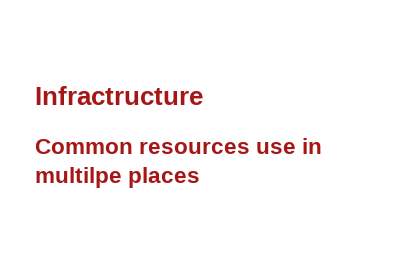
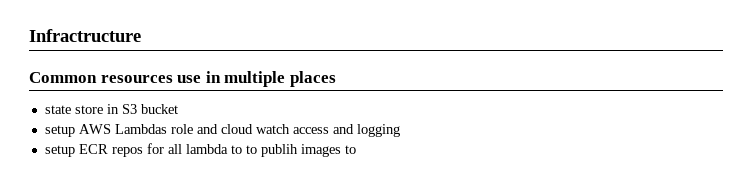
[35,167,122,188] multilpe -> [224,71,286,87] multiple
(201, 177) none -> [44,104,178,114] [44,124,400,137] [44,143,356,157] // state store in S3 bucket // setup AWS Lambdas role and cloud watch access and logging // setup ECR repos for all lambda to to publih images to

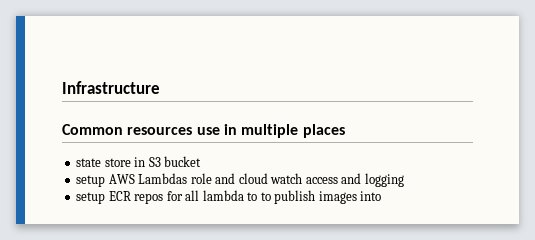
[29,29,141,42] Infractructure -> [62,81,160,94] Infrastructure
[260,144,356,157] publih images to -> [274,190,382,204] publish images into

